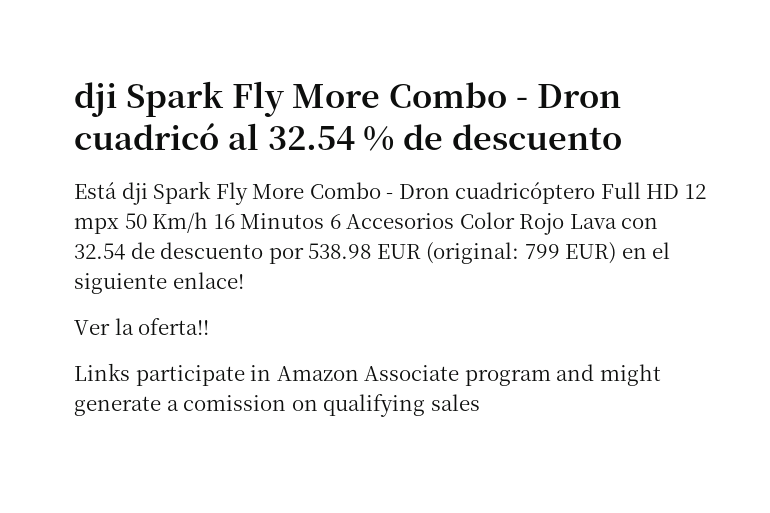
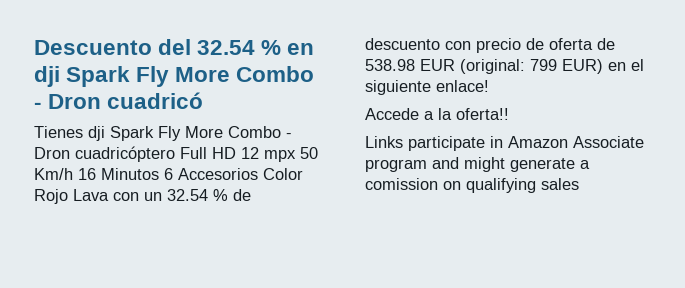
(74, 99) none -> [34,39,315,55] Descuento del 32.54 % en
[227,123,622,151] [74,182,117,199] al 32.54 % de descuento // Está -> [34,126,83,138] // Tienes
[74,242,304,264] 32.54 de descuento por -> [144,189,251,201] [365,38,615,53] un 32.54 % de descuento con precio de oferta de
[74,320,110,335] Ver -> [365,108,434,120] Accede a

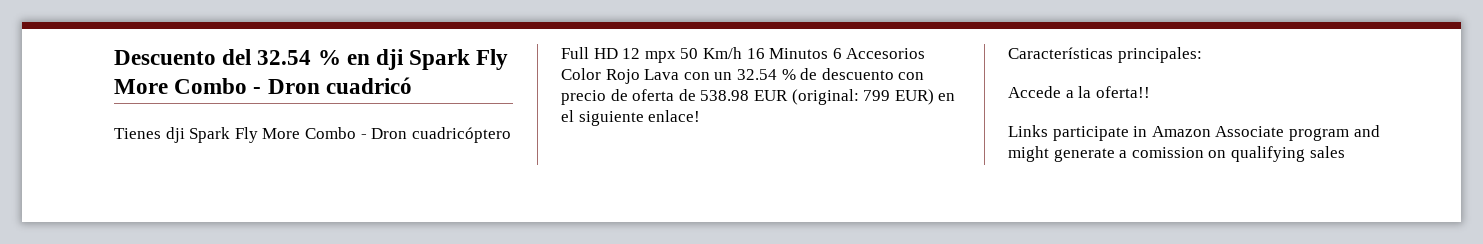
(489, 86) none -> [1008,47,1202,63] // Características principales:

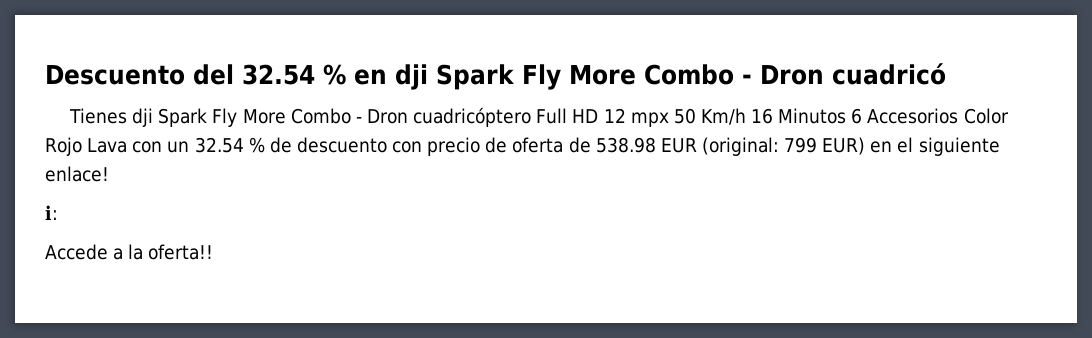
[1008,47,1202,63] Características principales: -> [45,205,58,220] ℹ:
[1008,125,1380,141] [1008,146,1345,162] // Links participate in Amazon Associate program and might generate a comission on qualifying sales -> (214, 252) none

